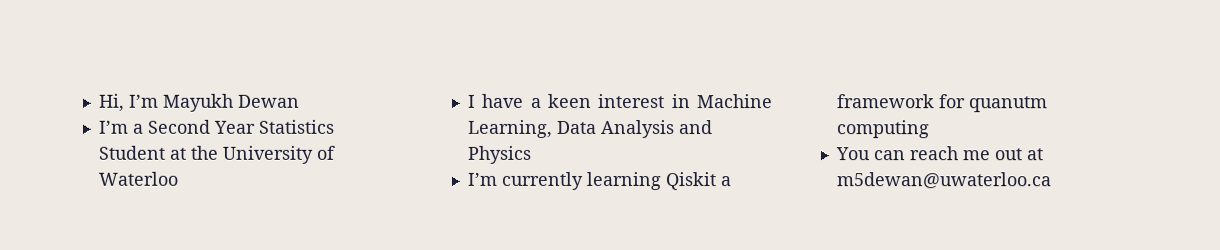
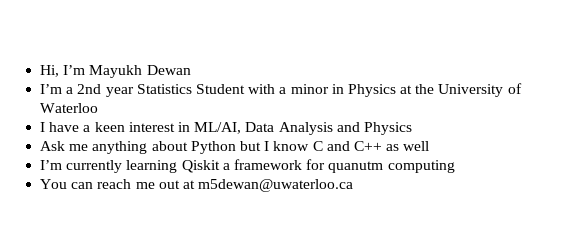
[146,119,335,134] [97,145,165,160] Second Year Statistics Student -> [77,84,396,97] 2nd year Statistics Student with a minor in Physics
[697,94,773,109] [466,119,553,138] Machine Learning, -> [194,122,242,134] ML/AI,
(531, 154) none -> [40,141,430,154] // Ask me anything about Python but I know C and C++ as well

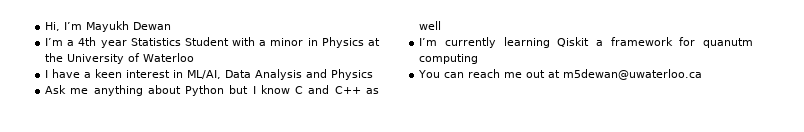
[77,84,102,94] 2nd -> [78,37,97,46] 4th

